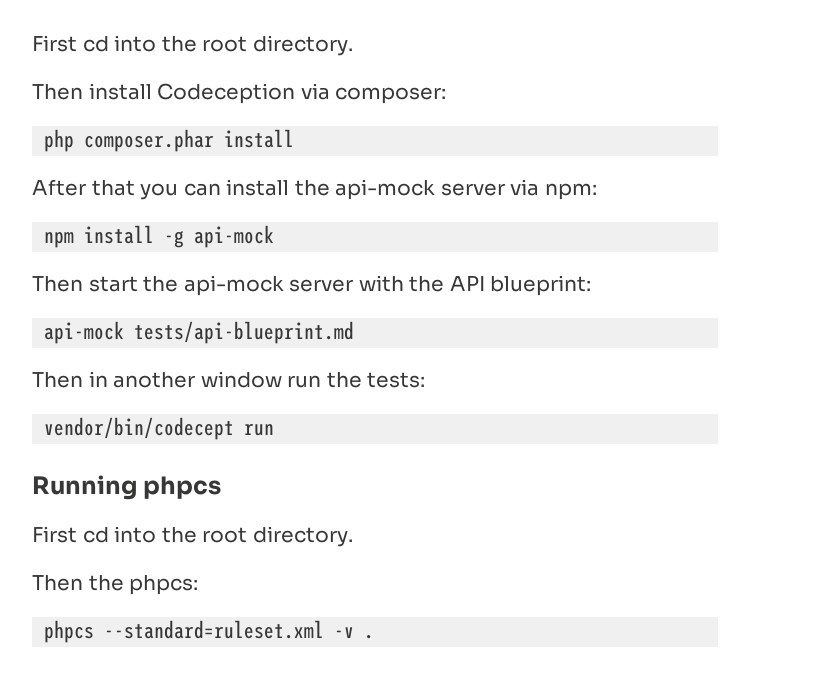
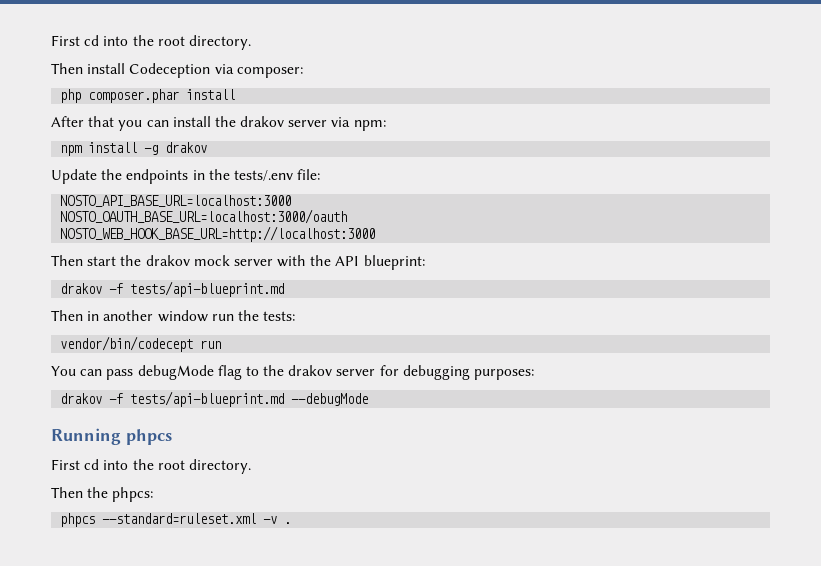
[335,179,436,200] api-mock -> [240,116,285,127] drakov
[194,225,275,248] api-mock -> [165,142,208,153] [51,169,321,184] [60,195,292,207] [60,209,348,224] [60,226,376,242] drakov // Update the endpoints in the tests/.env file: // NOSTO_API_BASE_URL=localhost:3000 // NOSTO_OAUTH_BASE_URL=localhost:3000/oauth // NOSTO_WEB_HOOK_BASE_URL=http://localhost:3000
[183,275,284,296] api-mock -> [145,255,230,266] drakov mock
[44,321,125,344] api-mock -> [60,283,124,294] drakov -f
(275, 429) none -> [51,365,535,380] [60,391,369,407] // You can pass debugMode flag to the drakov server for debugging purposes: // drakov -f tests/api-blueprint.md --debugMode

